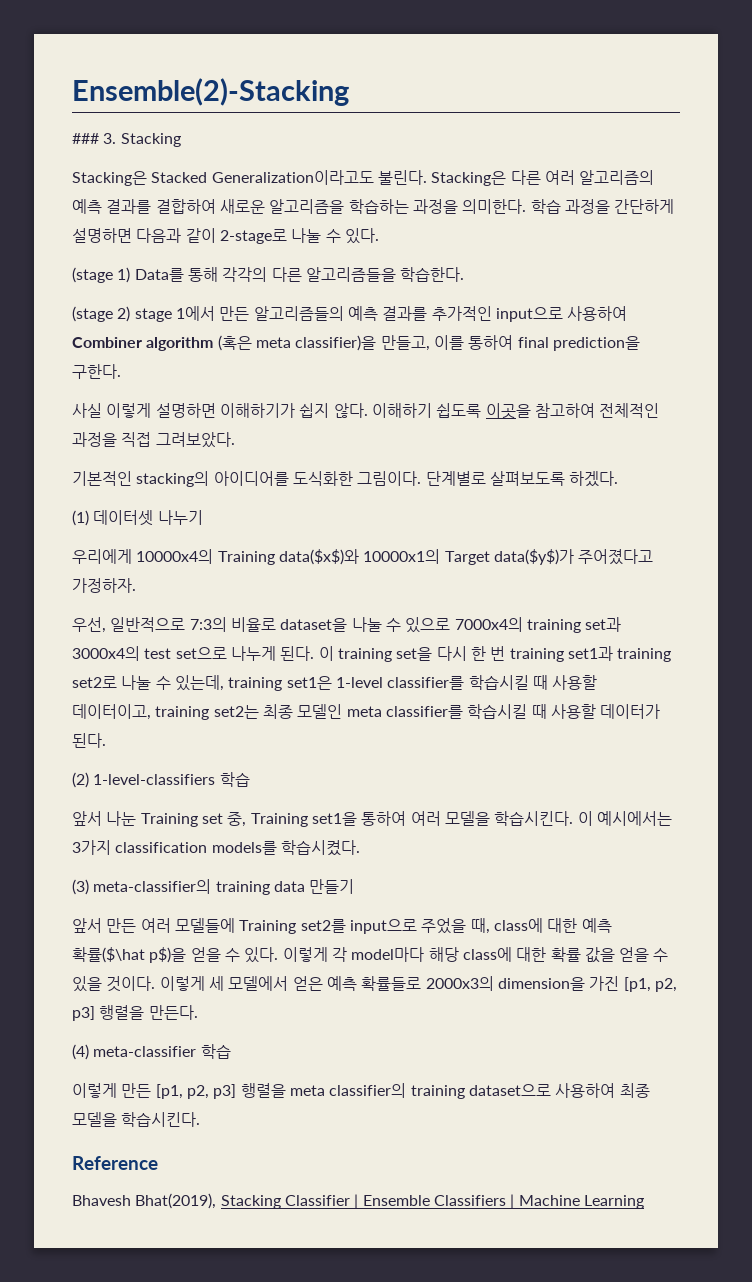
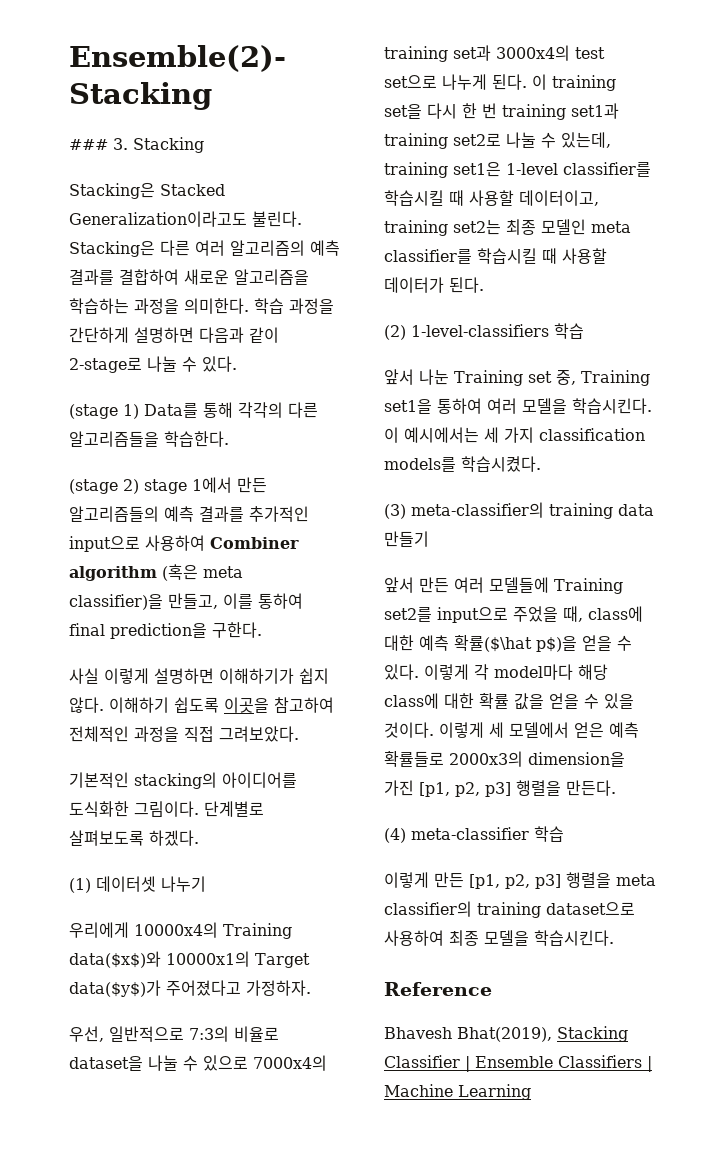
[72,840,111,855] 3가지 -> [484,427,534,443] 세 가지

